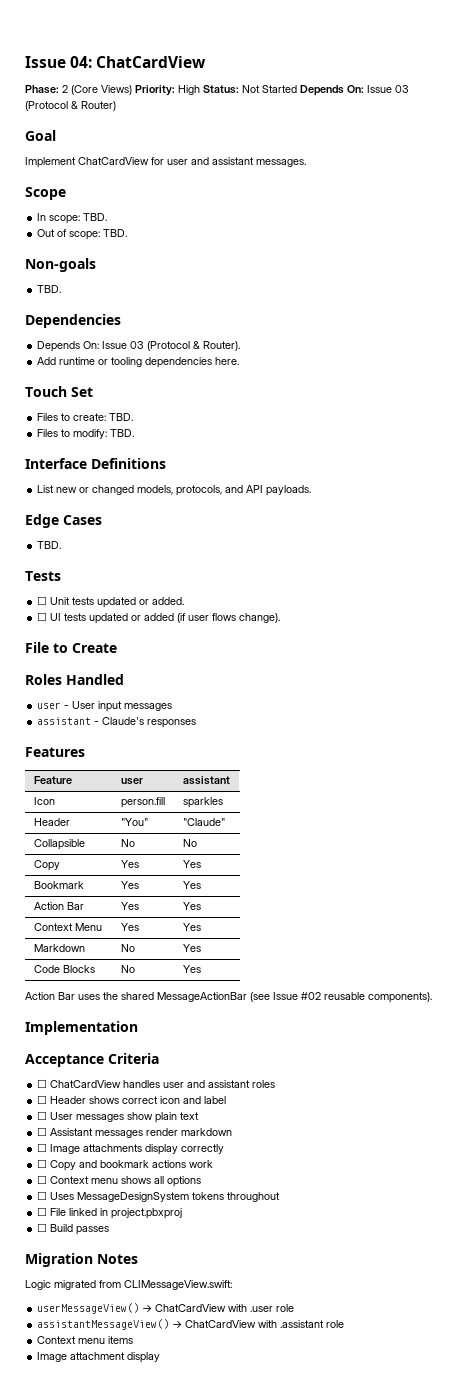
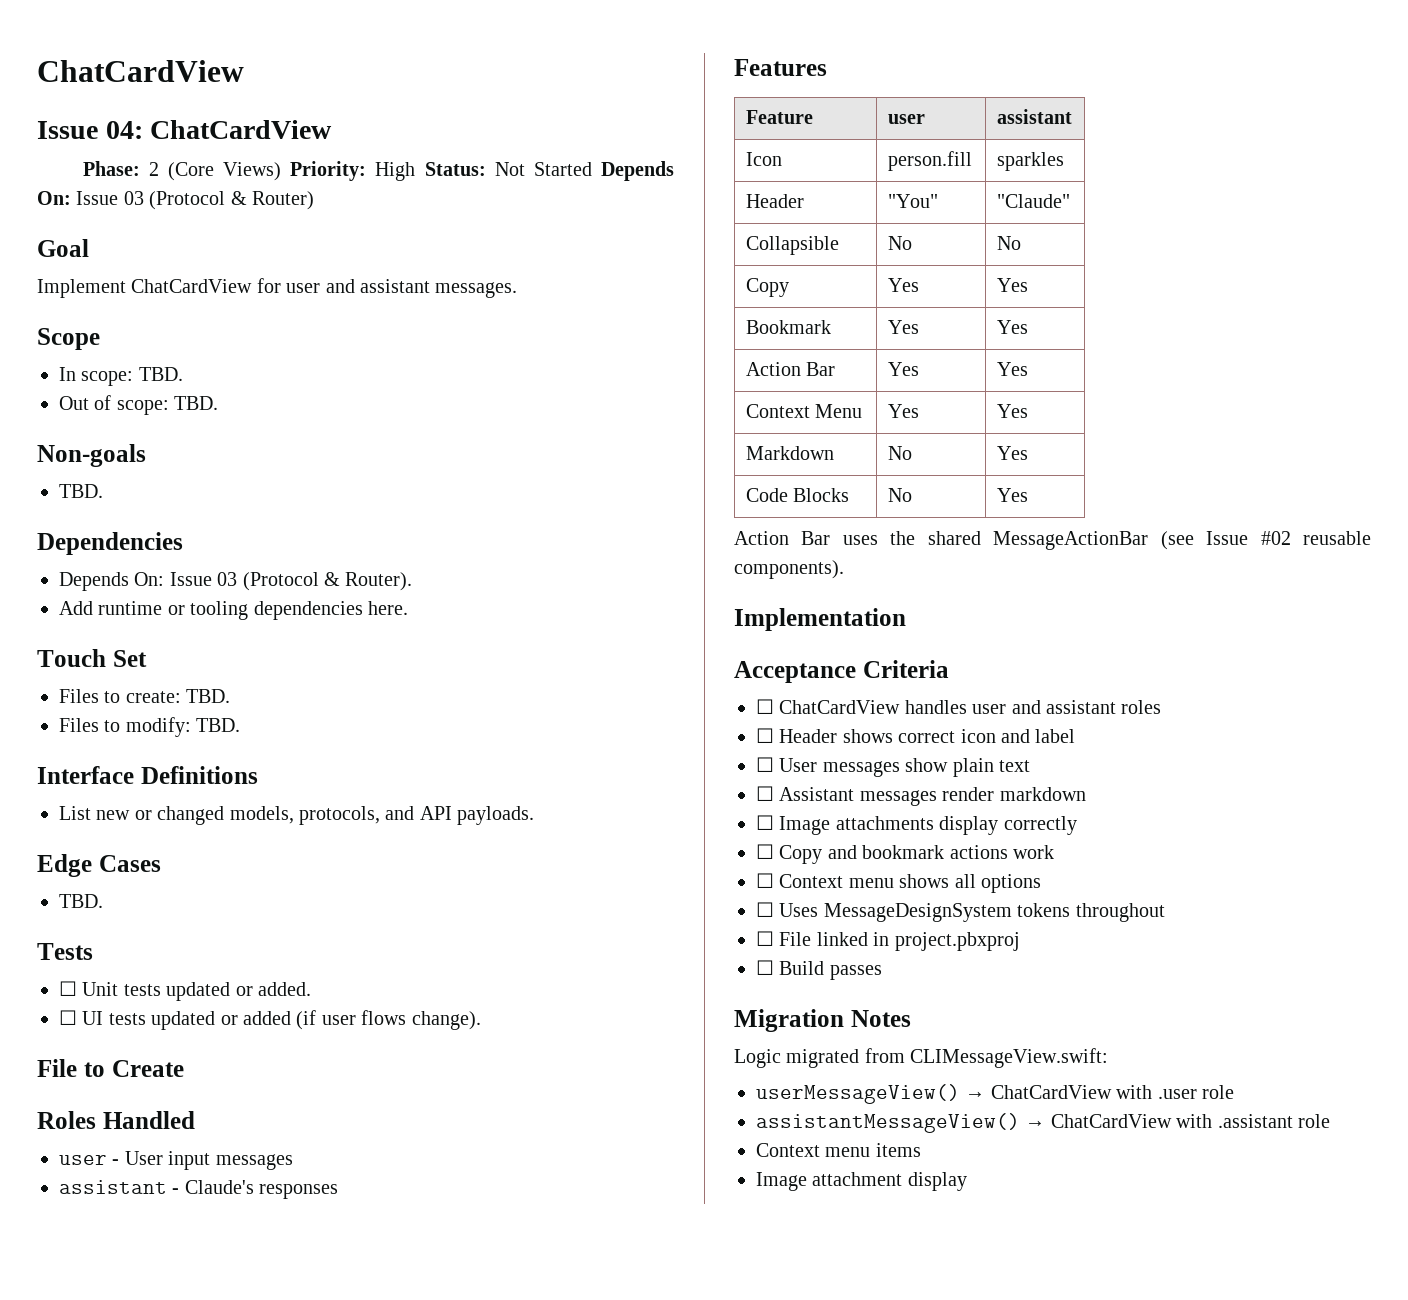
(25, 62) none -> [37,60,244,82] ChatCardView //

